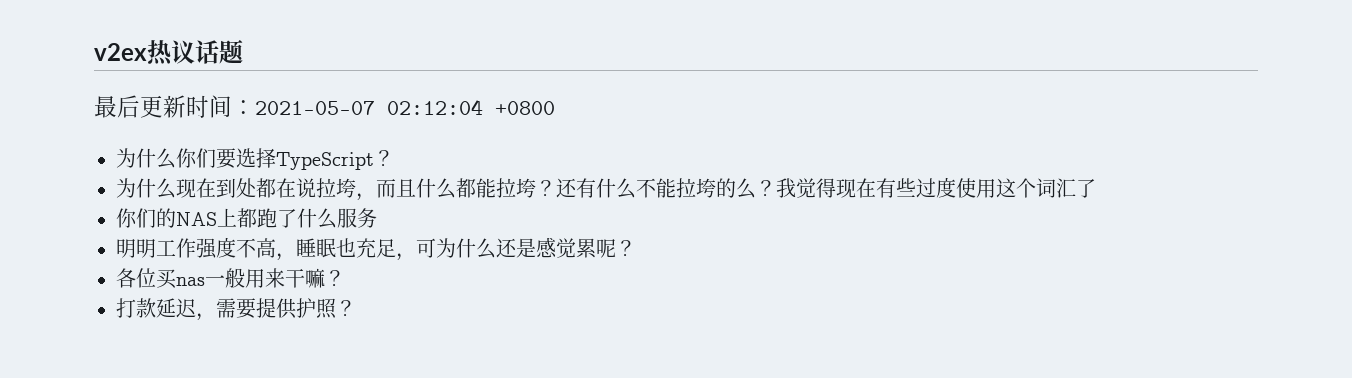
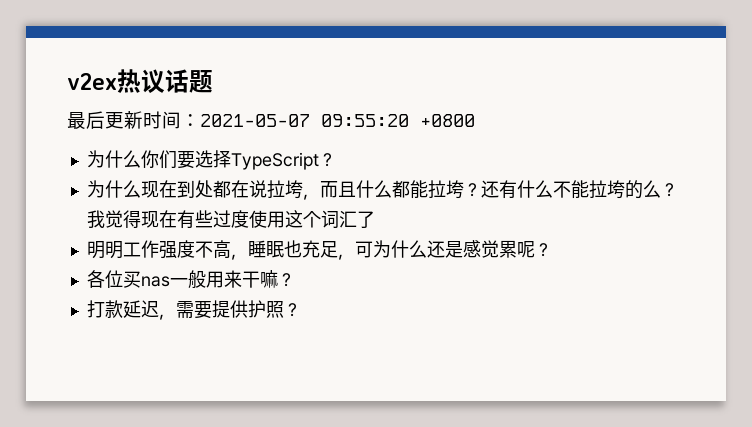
[387,99,483,115] 02:12:04 -> [321,114,409,127] 09:55:20
[116,208,377,229] // 你们的NAS上都跑了什么服务 -> (375, 219) none

